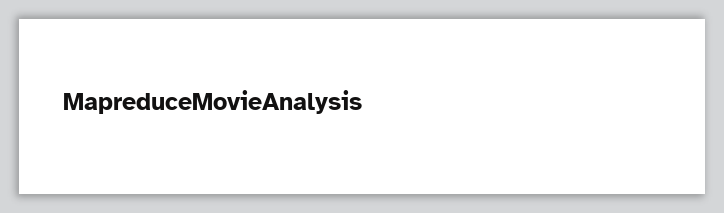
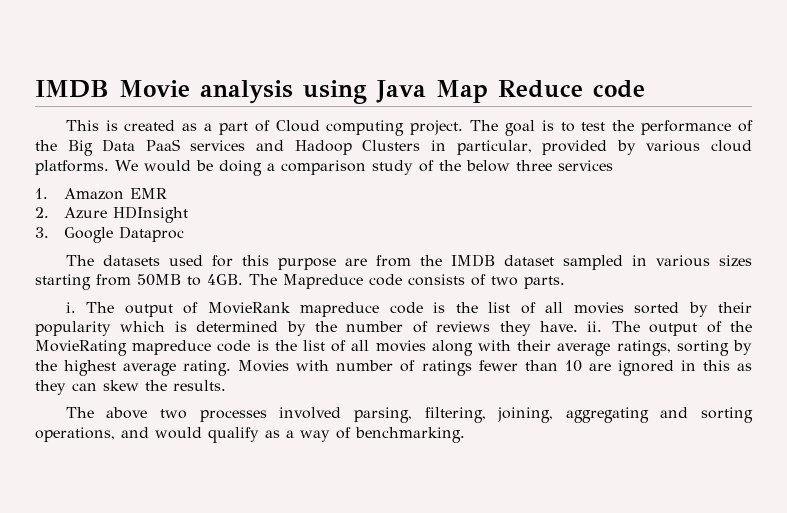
[63,90,362,114] MapreduceMovieAnalysis -> [35,80,645,104] [65,120,753,136] [35,139,753,156] [35,160,613,176] [35,188,167,200] [35,206,188,223] [35,226,184,243] [65,254,752,270] [35,274,565,290] [65,302,752,317] [35,321,752,336] [35,340,752,356] [35,360,752,376] [35,380,226,395] [65,407,753,423] [35,427,465,443] IMDB Movie analysis using Java Map Reduce code // This is created as a part of Cloud computing project. The goal is to test the performance of the Big Data PaaS services and Hadoop Clusters in particular, provided by various cloud platforms. We would be doing a comparison study of the below three services // 1. Amazon EMR // 2. Azure HDInsight // 3. Google Dataproc // The datasets used for this purpose are from the IMDB dataset sampled in various sizes starting from 50MB to 4GB. The Mapreduce code consists of two parts. // i. The output of MovieRank mapreduce code is the list of all movies sorted by their popularity which is determined by the number of reviews they have. ii. The output of the MovieRating mapreduce code is the list of all movies along with their average ratings, sorting by the highest average rating. Movies with number of ratings fewer than 10 are ignored in this as they can skew the results. // The above two processes involved parsing, filtering, joining, aggregating and sorting operations, and would qualify as a way of benchmarking.

